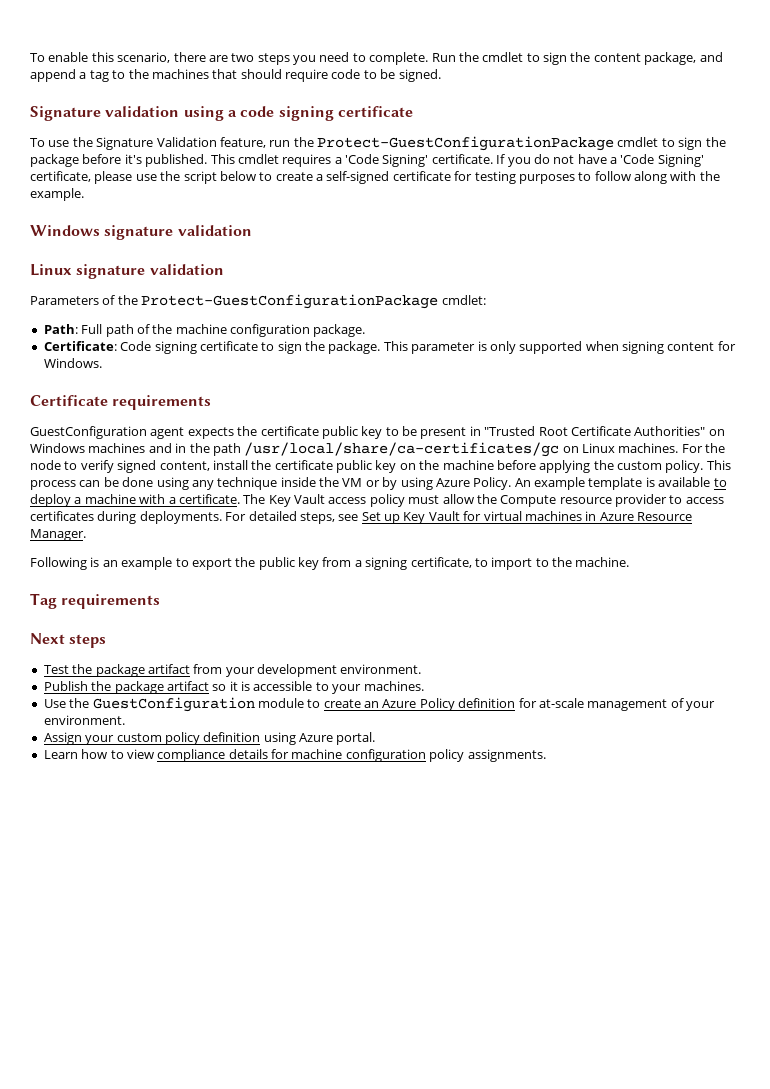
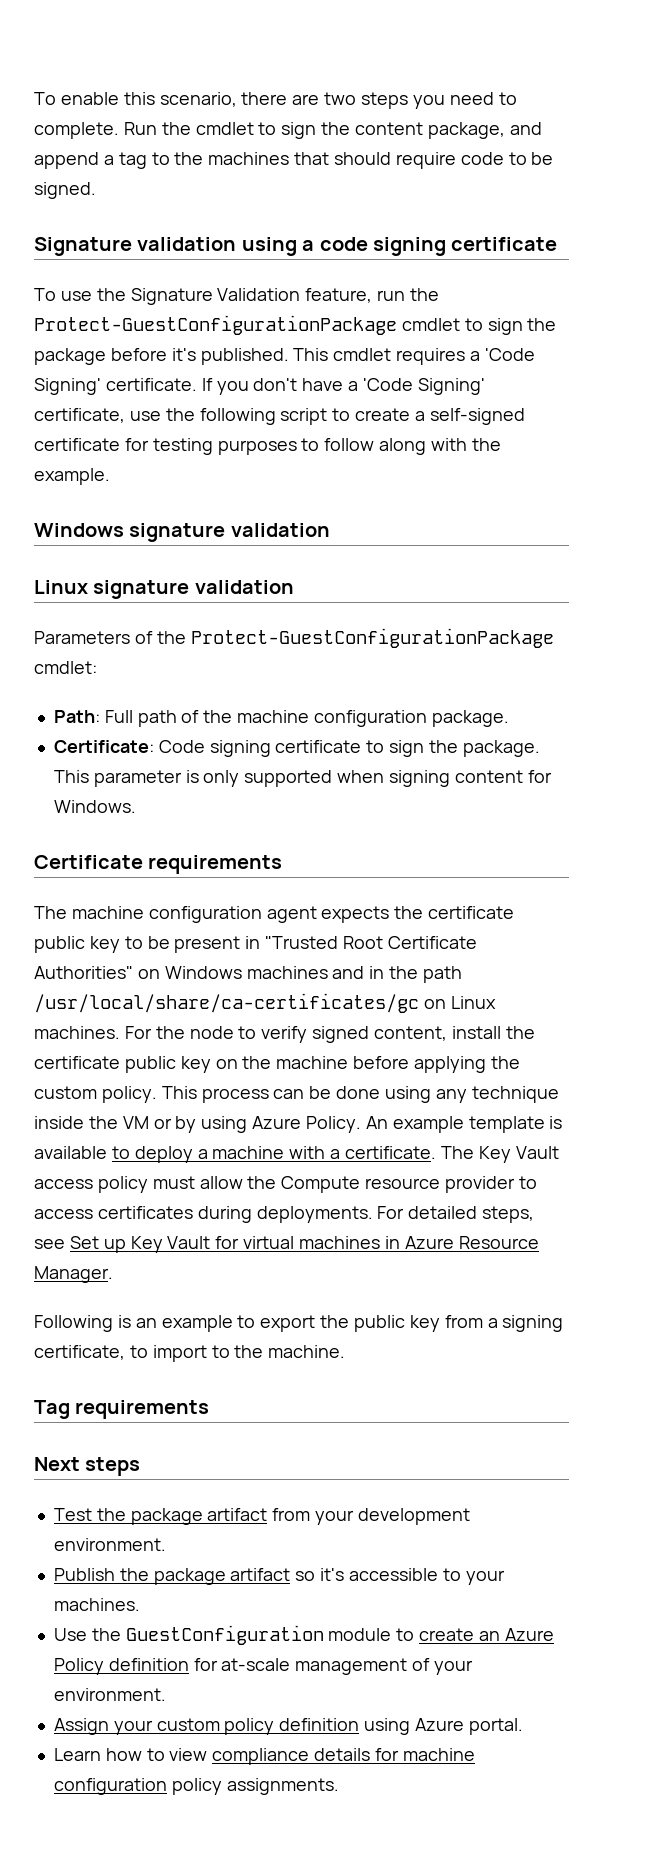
[533,154,575,164] do not -> [253,378,298,391] don't
[94,171,256,184] please use the script below -> [129,408,328,425] use the following script
[30,426,147,439] GuestConfiguration -> [34,906,262,923] The machine configuration
[229,681,250,691] it is -> [320,1568,345,1581] it's

